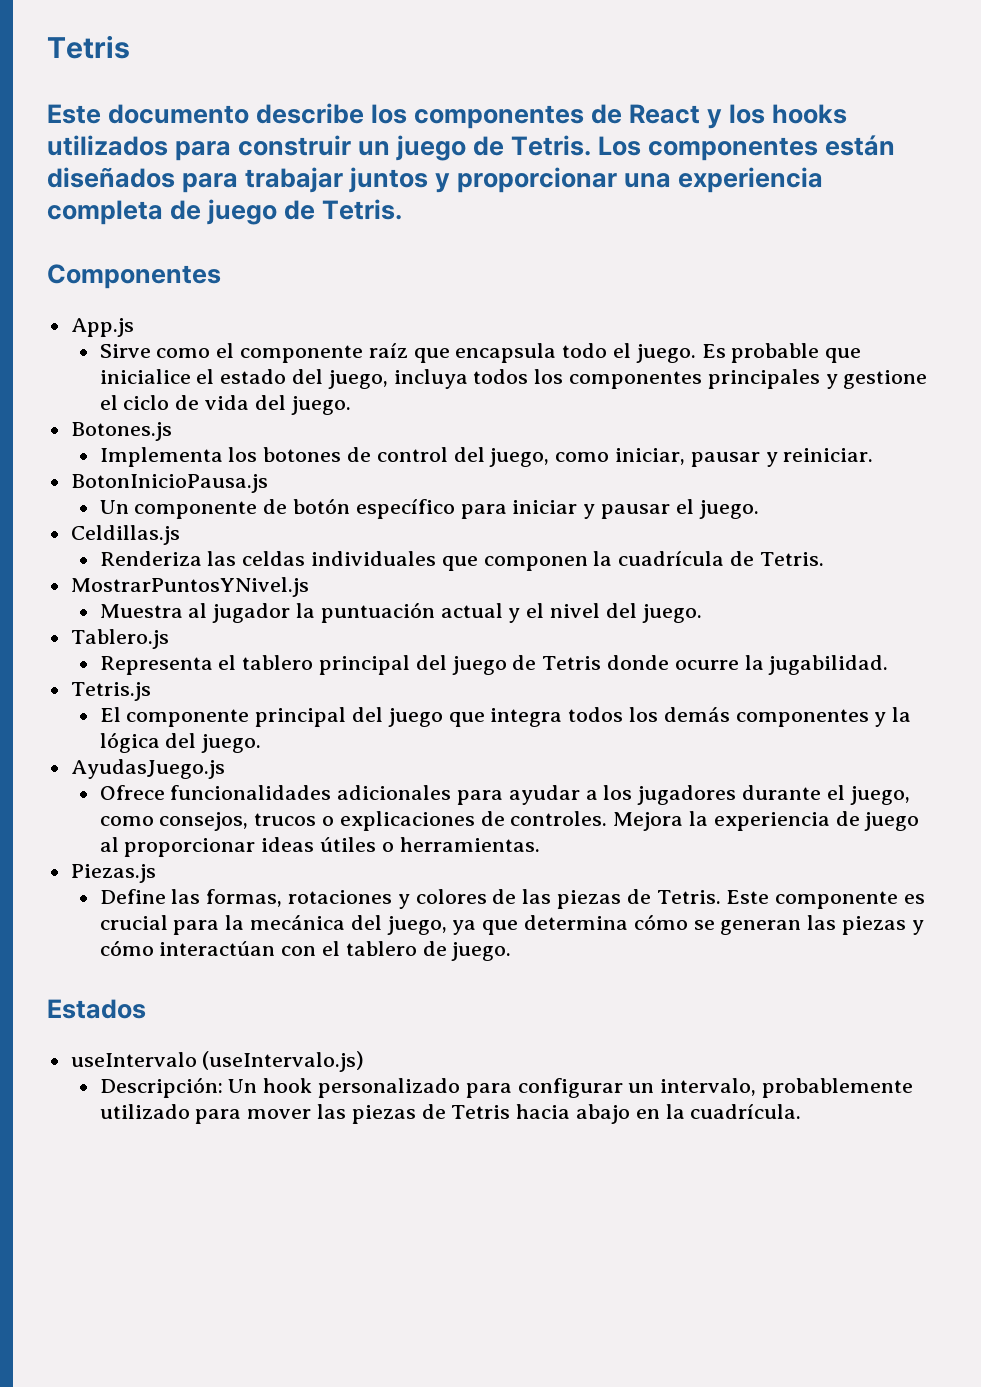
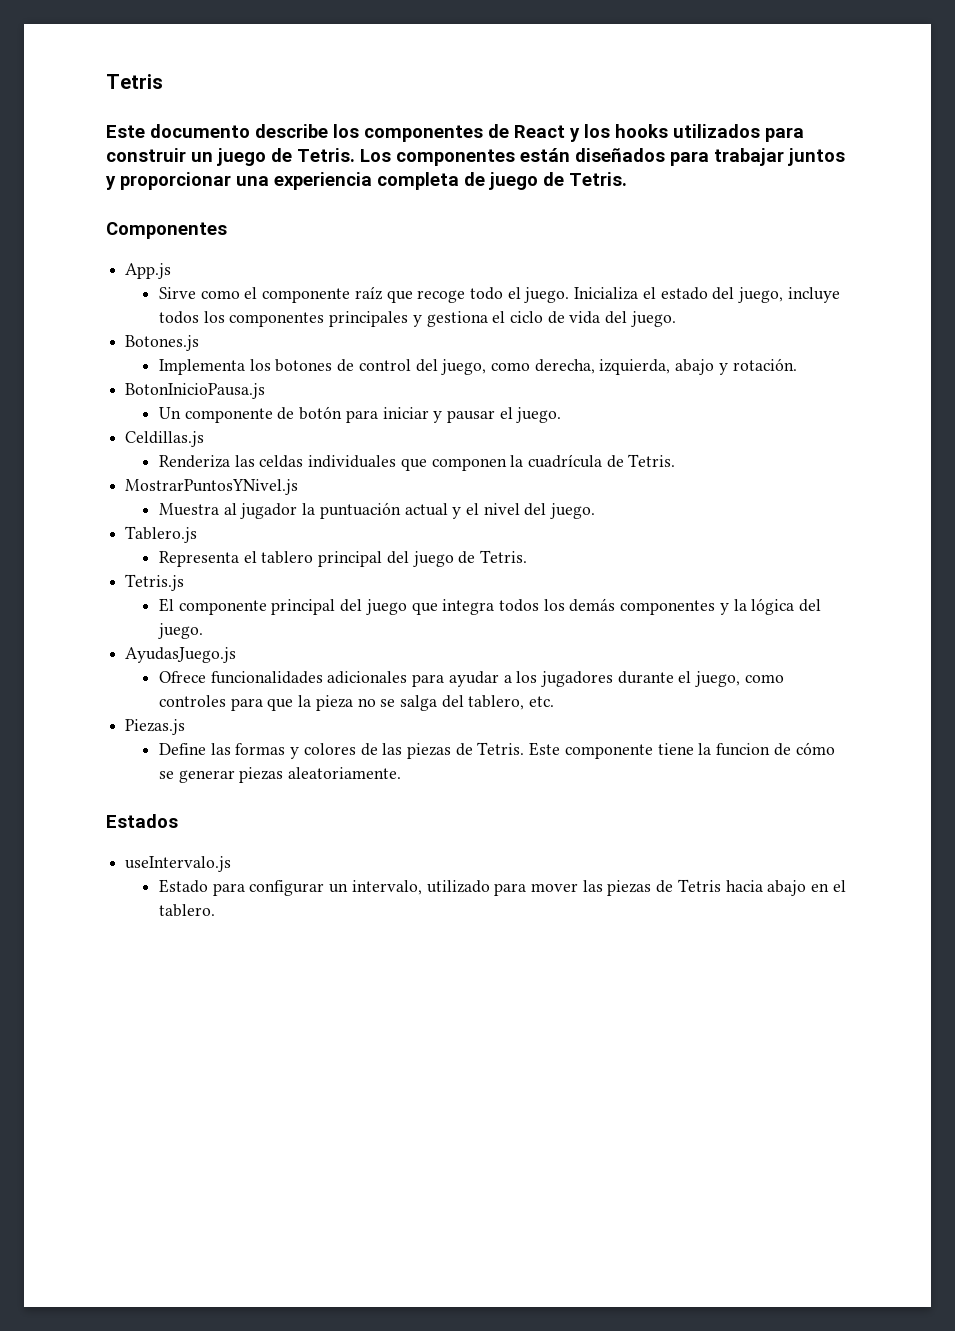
[455,343,557,363] encapsula -> [417,290,466,303] recoge
[701,343,862,363] [99,369,191,384] Es probable que inicialice -> [574,287,639,300] Inicializa
[393,369,468,389] incluya -> [787,287,840,303] incluye
[843,370,928,389] gestione -> [426,311,488,327] gestiona
[615,448,874,467] iniciar, pausar y reiniciar. -> [534,358,797,375] derecha, izquierda, abajo y rotación.
[355,499,455,519] específico -> (343, 413) none
[542,655,889,675] Tetris donde ocurre la jugabilidad. -> [479,550,527,563] Tetris.
[159,811,920,831] [99,837,540,857] consejos, trucos o explicaciones de controles. Mejora la experiencia de juego al proporcionar ideas útiles o herramientas. -> [158,695,555,711] controles para que la pieza no se salga del tablero, etc.
[206,889,392,907] formas, rotaciones -> [235,743,286,755] formas
[904,894,926,904] [99,914,924,935] [99,940,512,961] [47,999,146,1019] [70,1051,365,1072] [99,1077,460,1098] es crucial para la mecánica del juego, ya que determina cómo se generan las piezas y cómo interactúan con el tablero de juego. // Estados // useIntervalo (useIntervalo.js) // Descripción: Un hook personalizado -> [657,742,835,756] [158,767,402,783] [106,814,178,828] [125,856,232,872] [158,879,208,893] tiene la funcion de cómo se generar piezas aleatoriamente. // Estados // useIntervalo.js // Estado
[762,1078,914,1098] probablemente -> (422, 887) none
[665,1104,802,1119] la cuadrícula. -> [832,880,846,892] [158,904,215,917] el tablero.

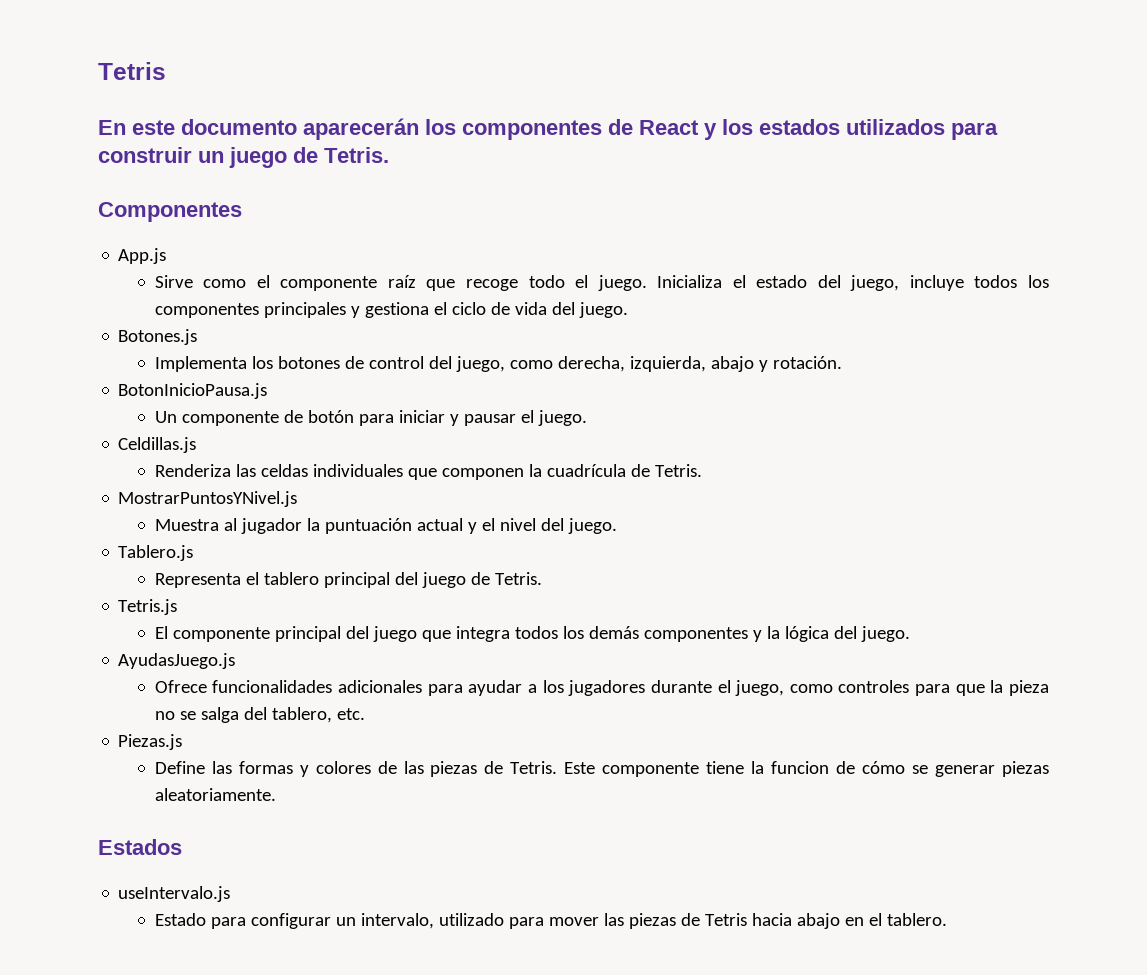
[106,124,328,138] Este documento describe -> [98,118,419,140] En este documento aparecerán
[615,124,668,138] hooks -> [759,119,840,135] estados
[360,148,845,166] [105,172,627,190] Los componentes están diseñados para trabajar juntos y proporcionar una experiencia completa de juego de Tetris. -> (389, 155) none

